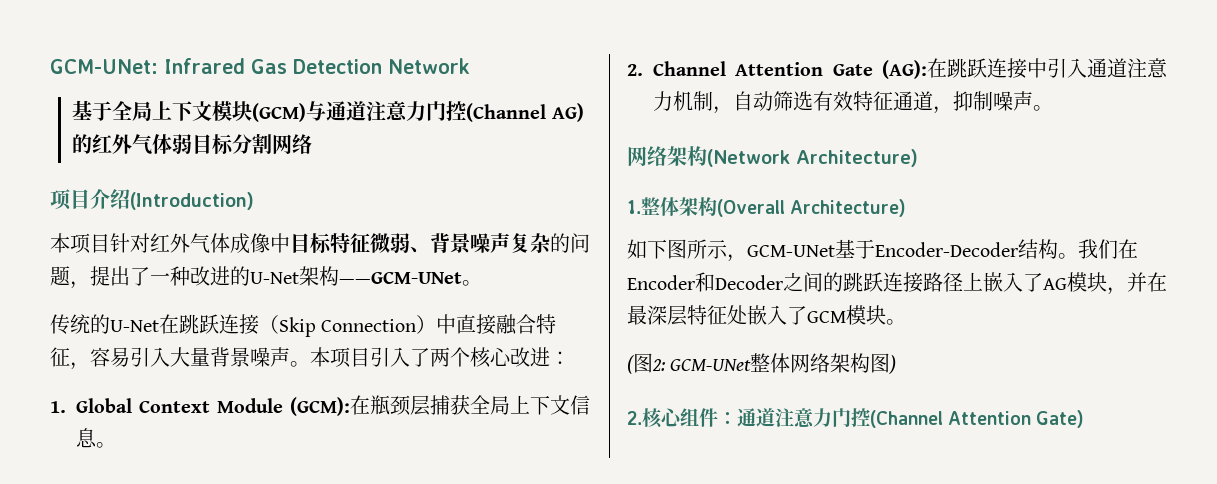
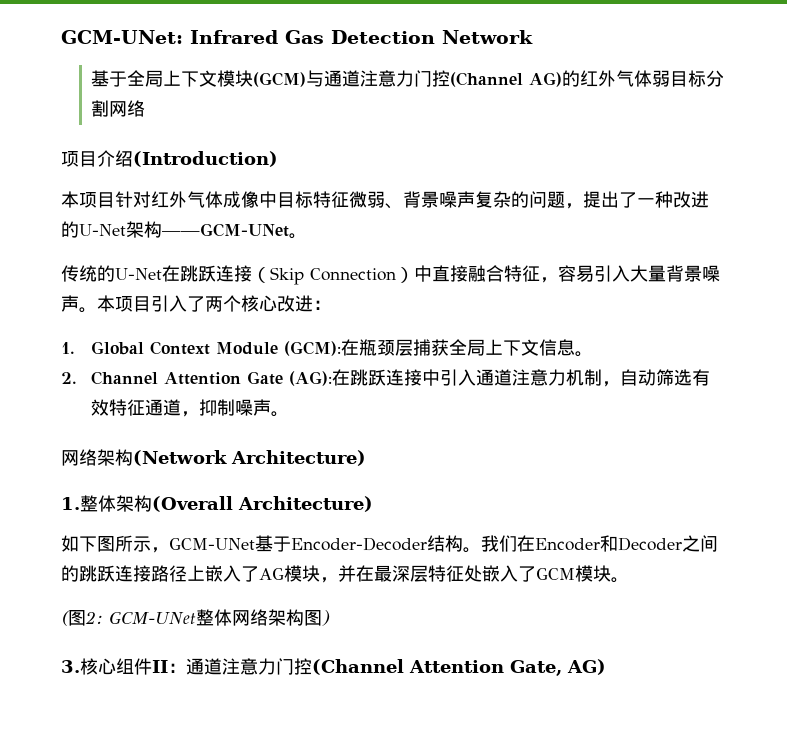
[627,411,642,425] 2. -> [61,660,80,673] 3.
(718, 417) none -> [152,660,168,673] II
[1036,410,1085,428] Gate) -> [510,659,606,676] Gate, AG)

